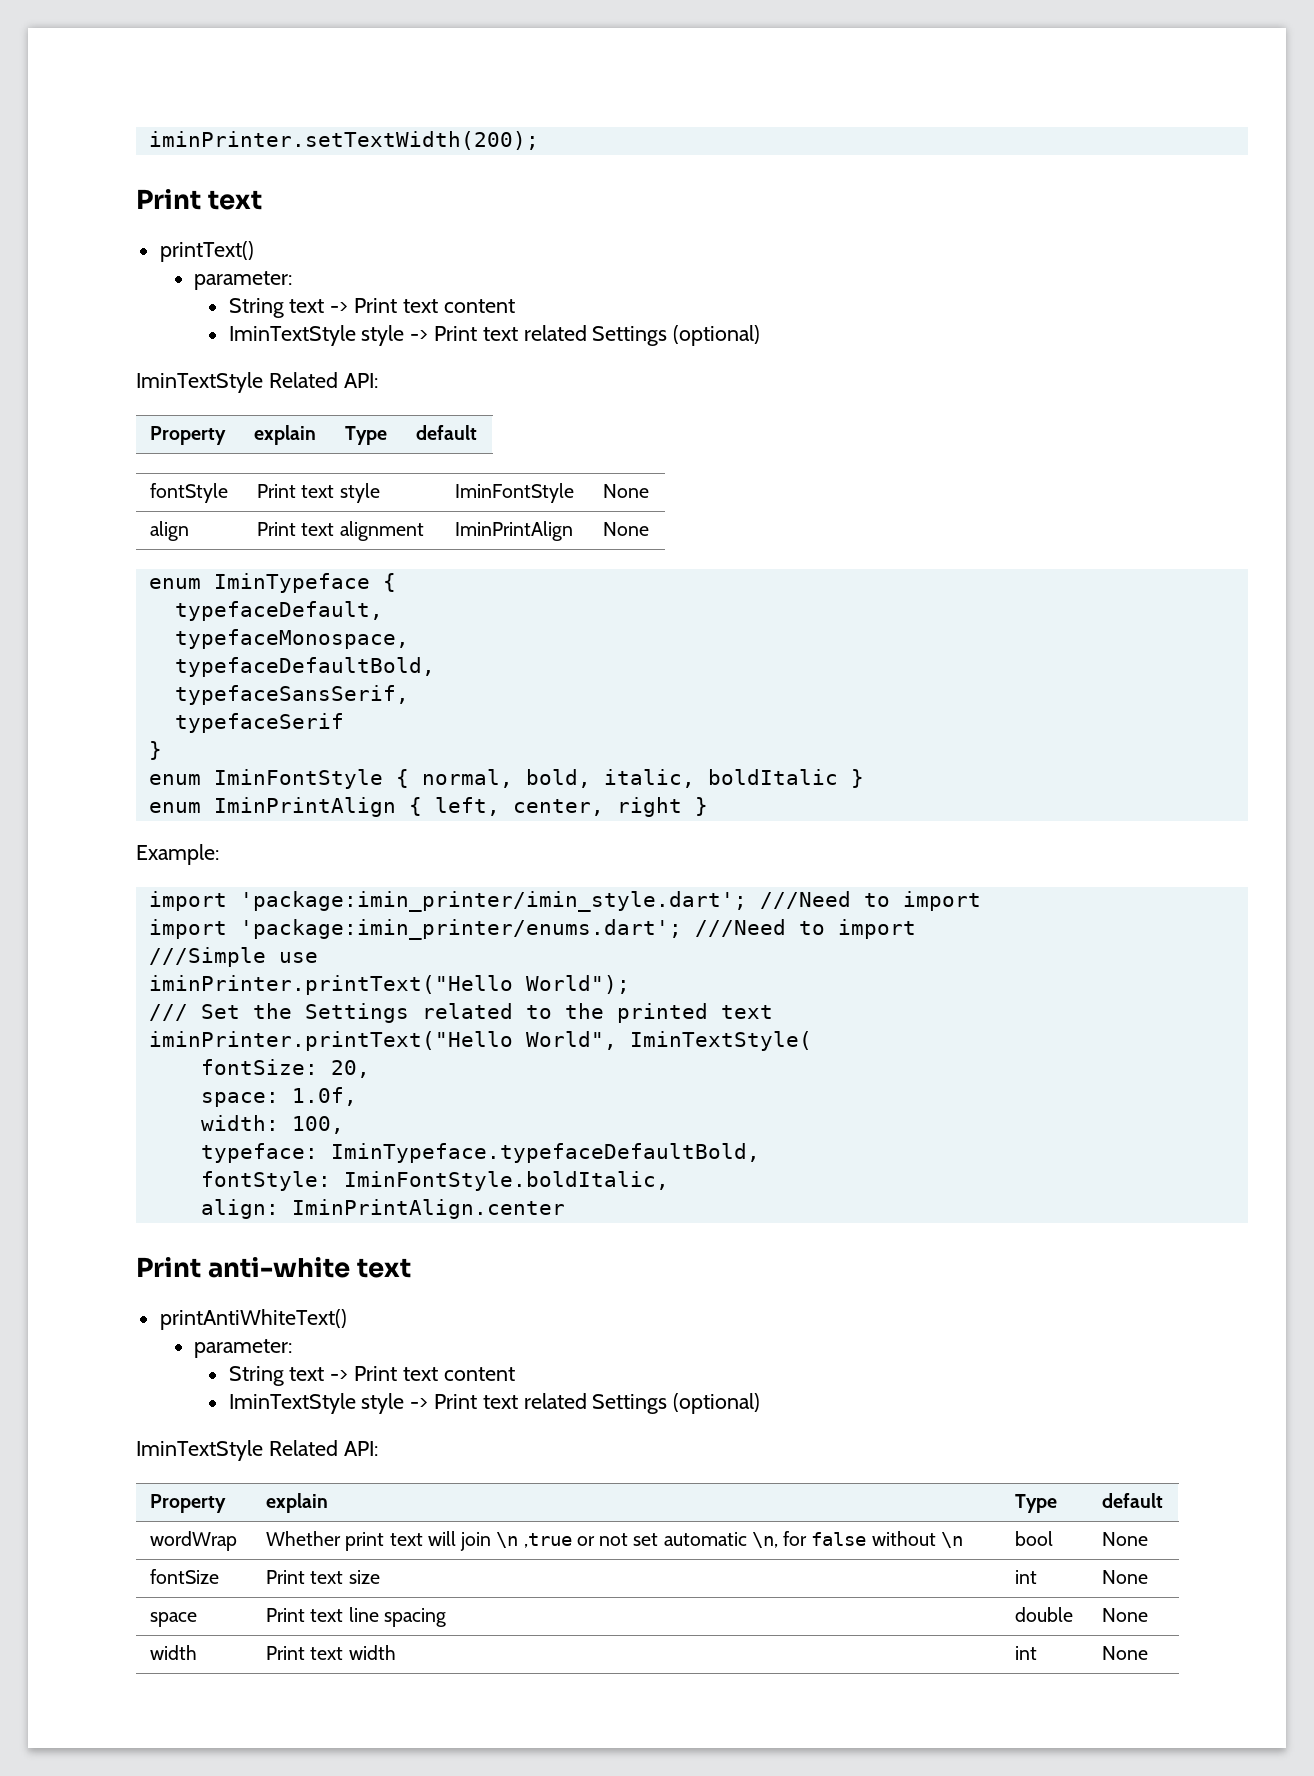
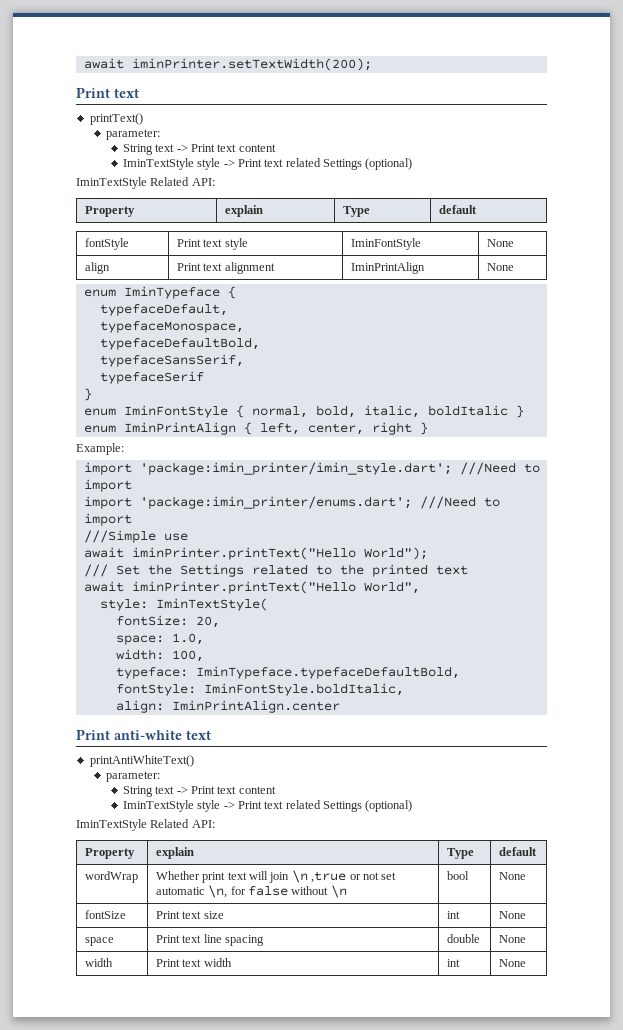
(148, 140) none -> [83,58,124,69] await
(318, 957) none -> [83,547,124,558] await
(773, 1012) none -> [83,581,124,592] await
(617, 1040) none -> [99,599,148,611] // style:
[291,1087,357,1106] 1.0f, -> [171,633,204,645] 1.0,

